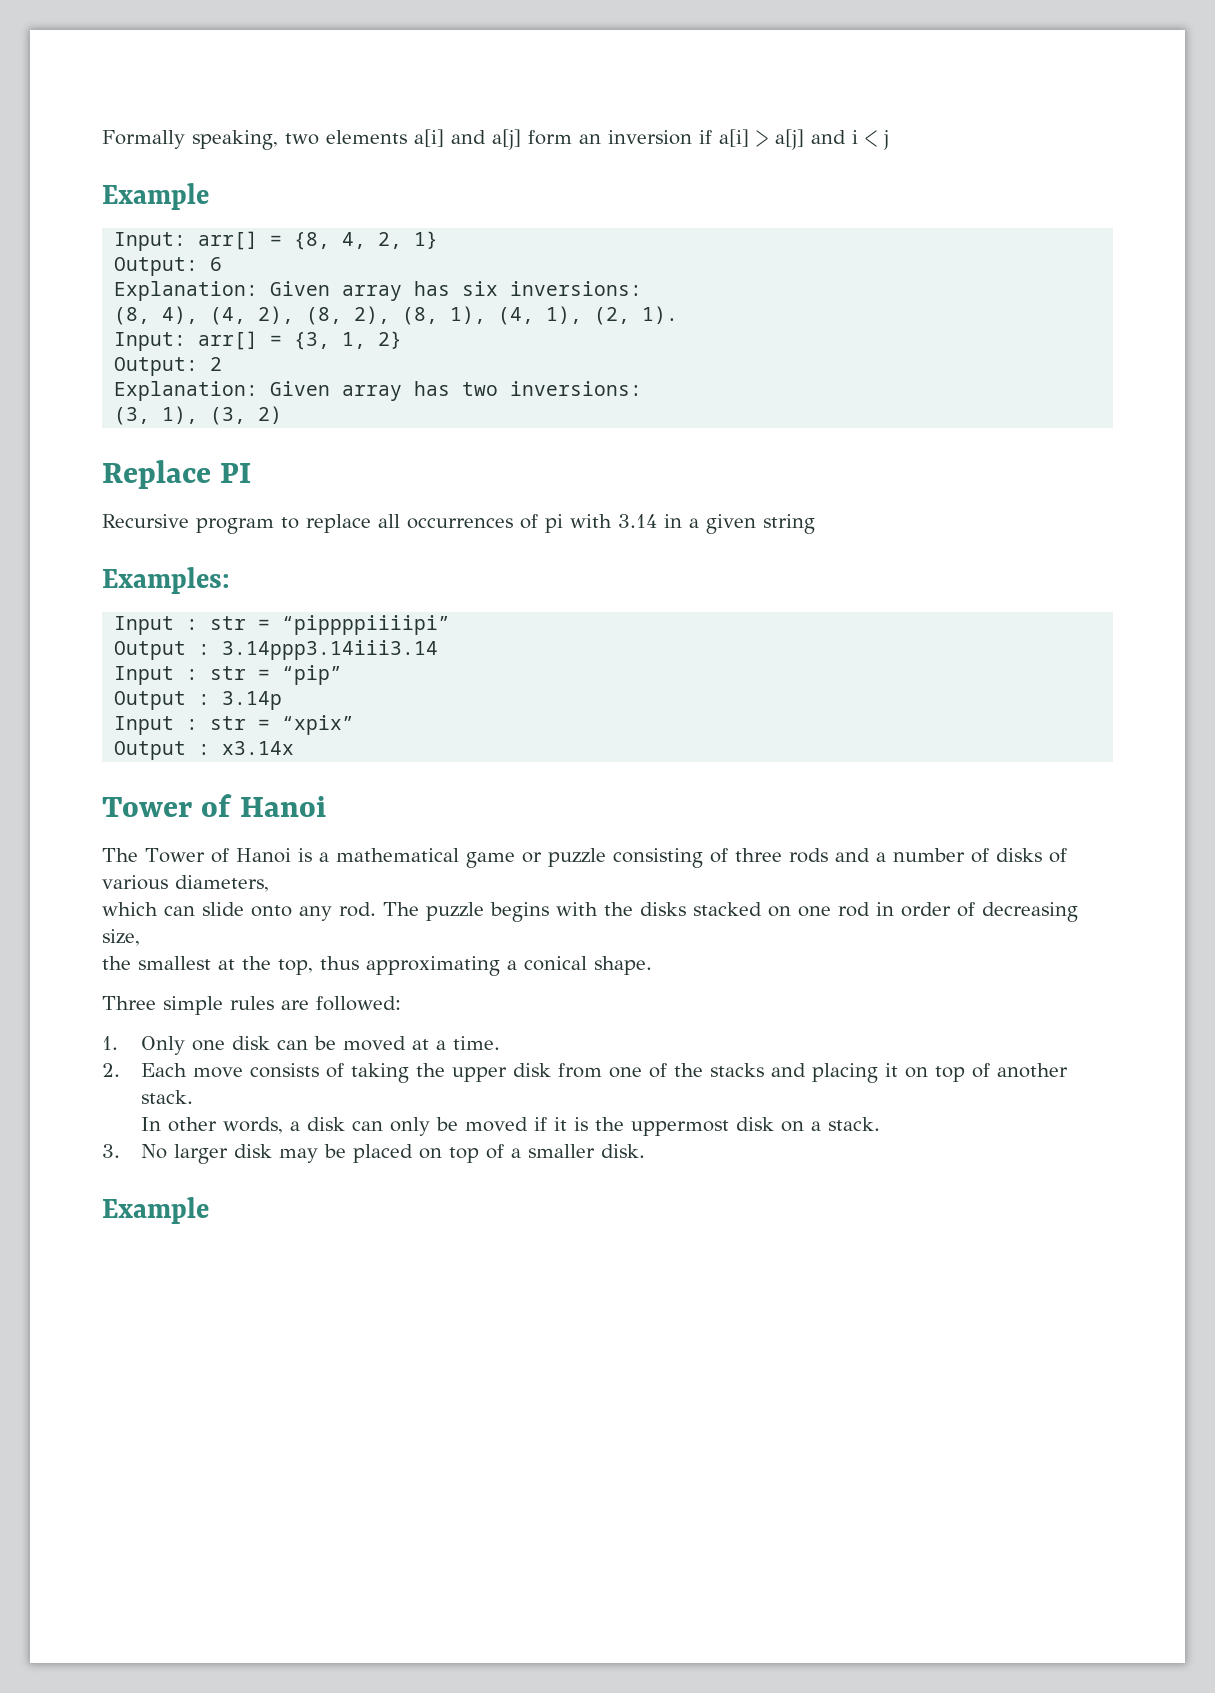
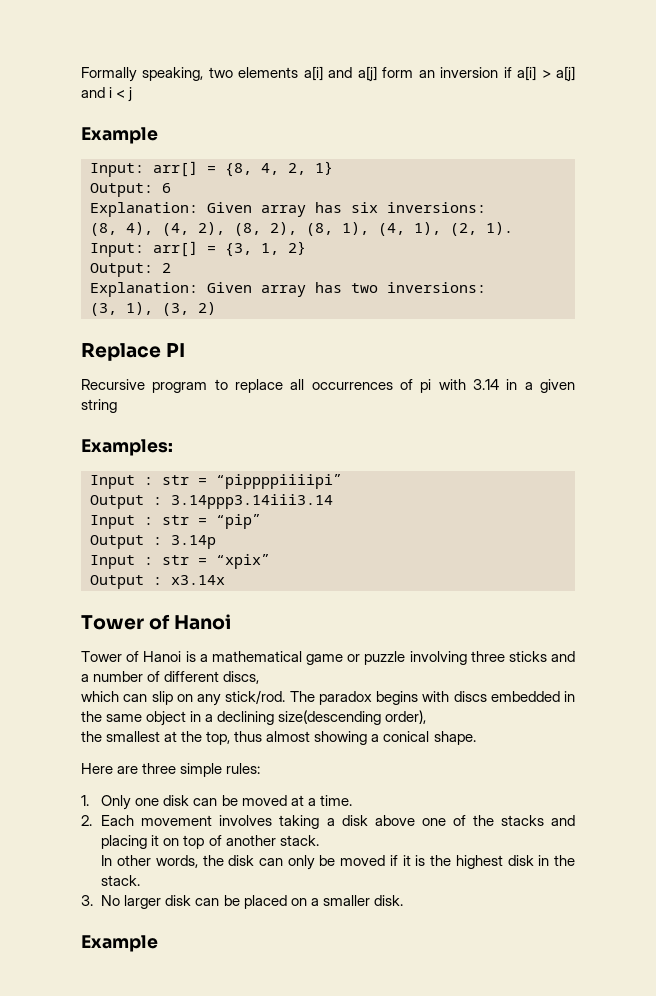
[102,848,138,862] The -> (232, 622) none
[612,848,1067,868] [102,875,269,892] [102,902,1078,922] [102,929,140,946] consisting of three rods and a number of disks of various diameters, // which can slide onto any rod. The puzzle begins with the disks stacked on one rod in order of decreasing size, -> [409,651,576,665] [81,671,260,684] [81,690,575,706] [81,710,427,726] involving three sticks and a number of different discs, // which can slip on any stick/rod. The paradox begins with discs embedded in the same object in a declining size(descending order),
[366,956,500,976] approximating -> [266,731,368,745] almost showing
[102,996,401,1015] Three simple rules are followed: -> [81,763,261,777] Here are three simple rules:
[192,1063,602,1083] move consists of taking the upper disk from -> [141,815,415,829] movement involves taking a disk above
[289,1121,300,1131] a -> [202,855,224,866] the
[630,1117,821,1136] uppermost disk on a -> [455,855,575,869] highest disk in the
[278,1148,318,1163] may -> [195,898,220,906] can
[448,1144,504,1163] top of -> (307, 902) none

